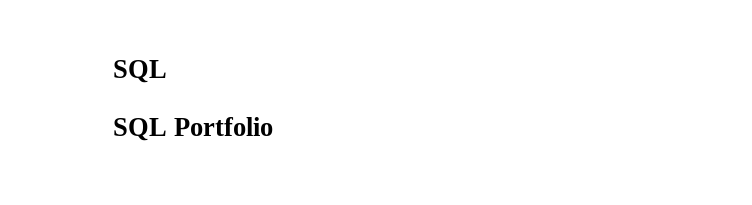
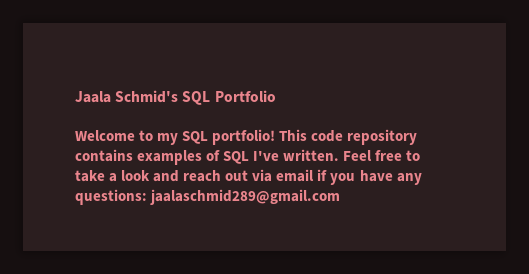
[113,60,167,83] SQL // -> [75,90,179,103] Jaala Schmid's
(274, 126) none -> [75,129,418,145] [75,149,421,165] [75,169,422,185] [75,189,341,205] // Welcome to my SQL portfolio! This code repository contains examples of SQL I've written. Feel free to take a look and reach out via email if you have any questions: jaalaschmid289@gmail.com

